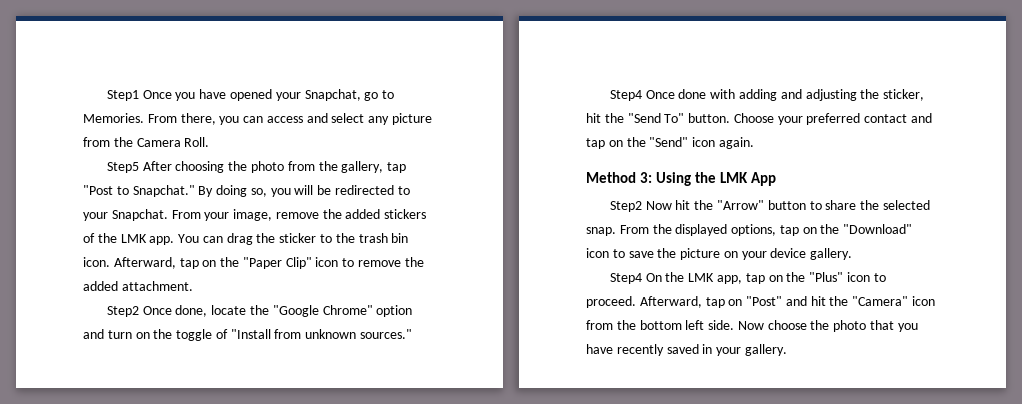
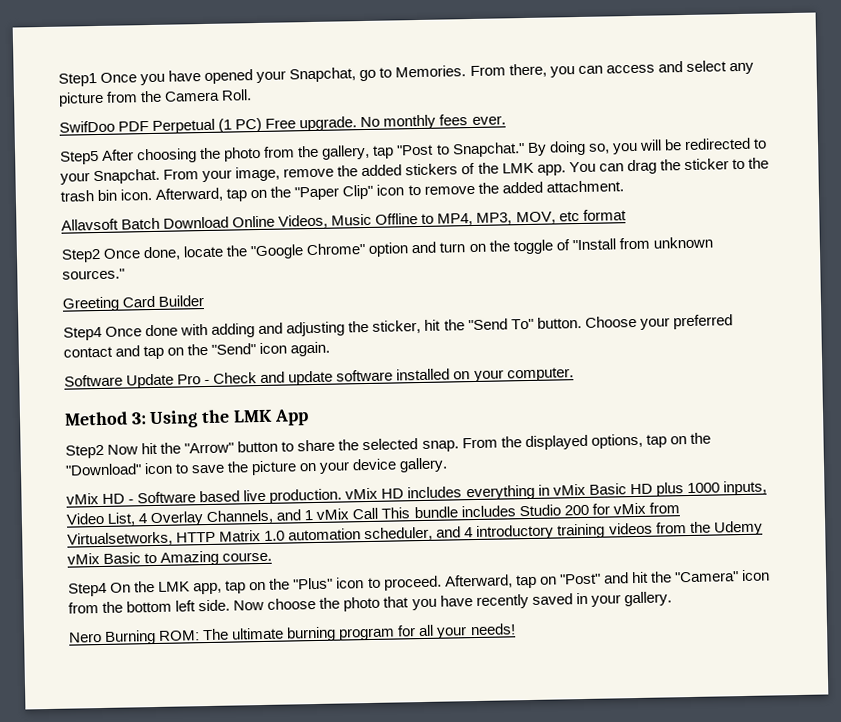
(210, 142) none -> [59,114,506,134] // SwifDoo PDF Perpetual (1 PC) Free upgrade. No monthly fees ever.
(193, 286) none -> [61,209,627,231] // Allavsoft Batch Download Online Videos, Music Offline to MP4, MP3, MOV, etc format
(413, 334) none -> [62,295,205,312] // Greeting Card Builder
(754, 143) none -> [64,367,574,389] // Software Update Pro - Check and update software installed on your computer.
(853, 254) none -> [66,480,767,505] [66,502,680,527] [67,520,763,547] [67,550,273,566] // vMix HD - Software based live production. vMix HD includes everything in vMix Basic HD plus 1000 inputs, Video List, 4 Overlay Channels, and 1 vMix Call This bundle includes Studio 200 for vMix from Virtualsetworks, HTTP Matrix 1.0 automation scheduler, and 4 introductory training videos from the Udemy vMix Basic to Amazing course.
(787, 350) none -> [69,623,516,645] // Nero Burning ROM: The ultimate burning program for all your needs!

